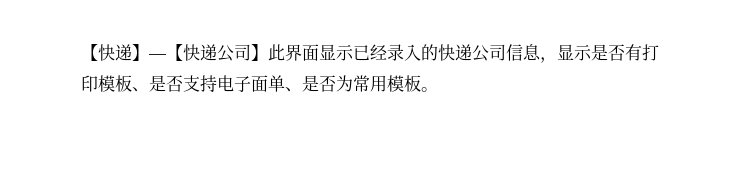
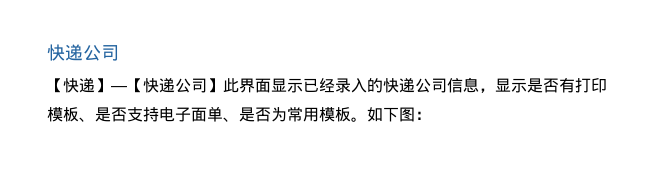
(81, 52) none -> [47,44,119,61] 快递公司 //
(438, 89) none -> [367,107,431,122] 如下图：

